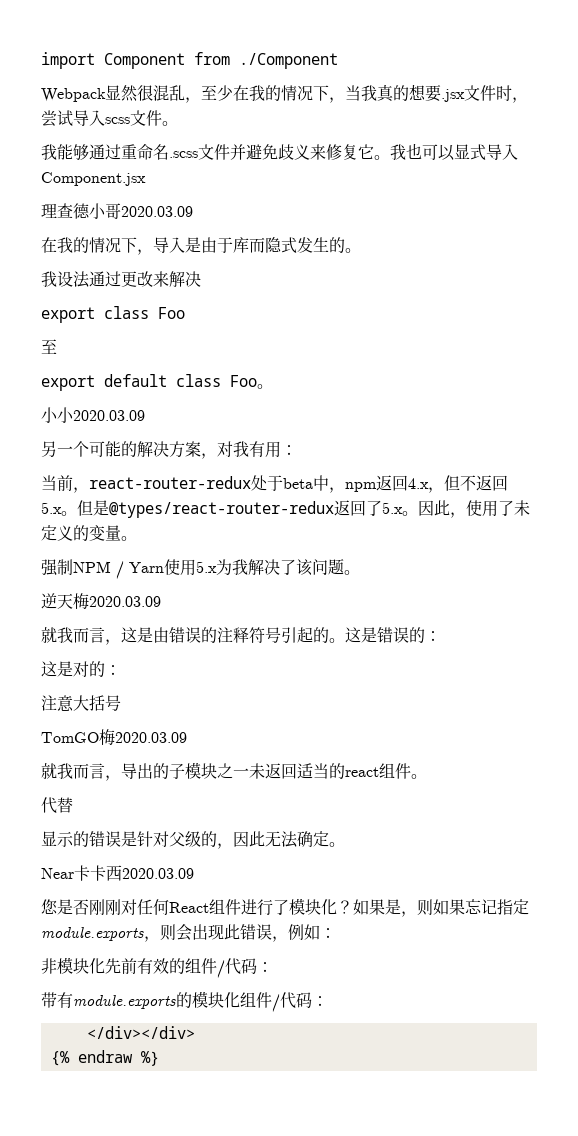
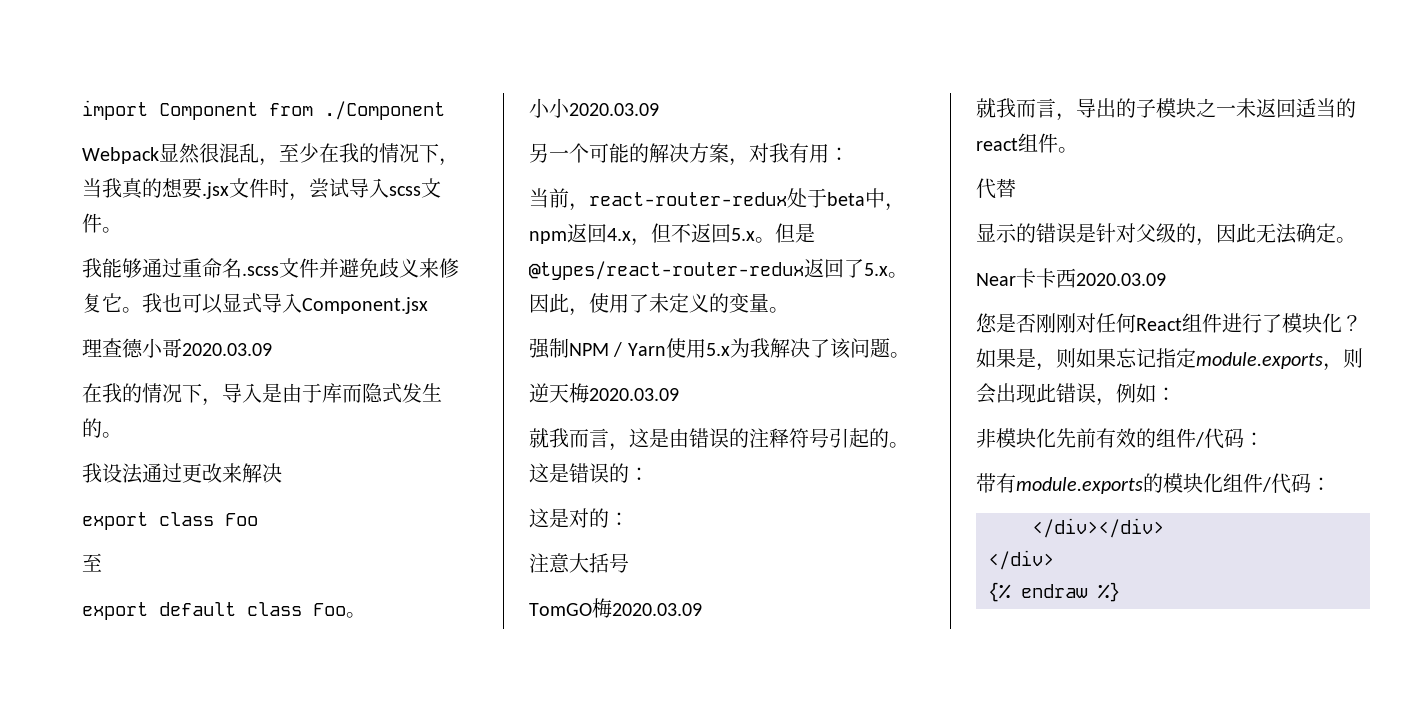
(195, 1032) none -> [988,550,1054,570] // </div>

